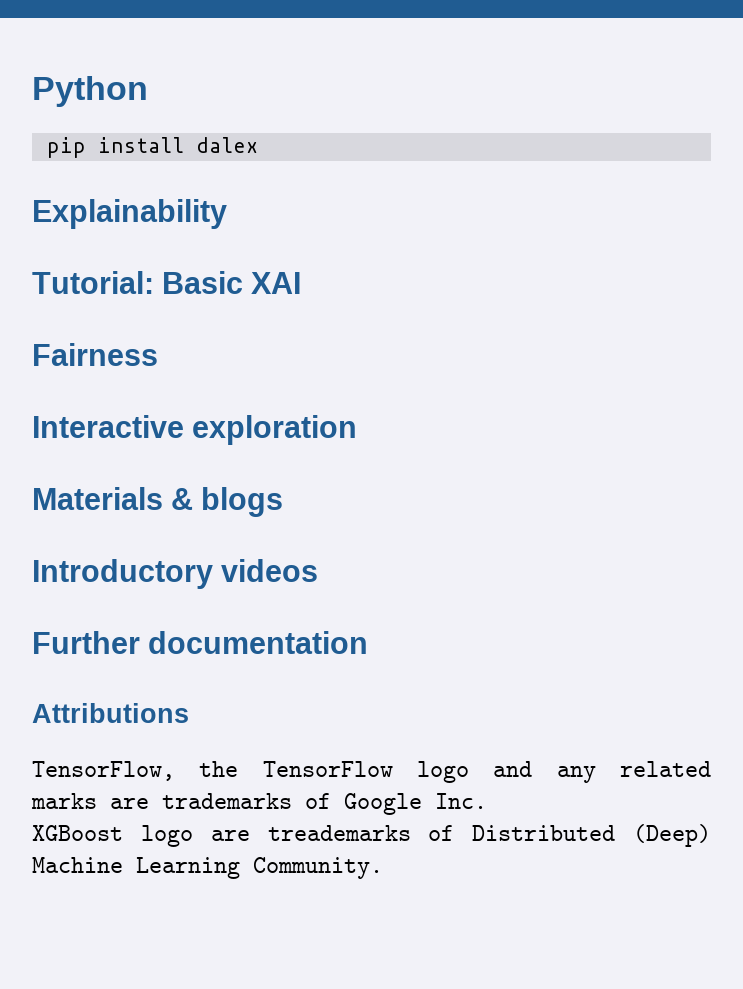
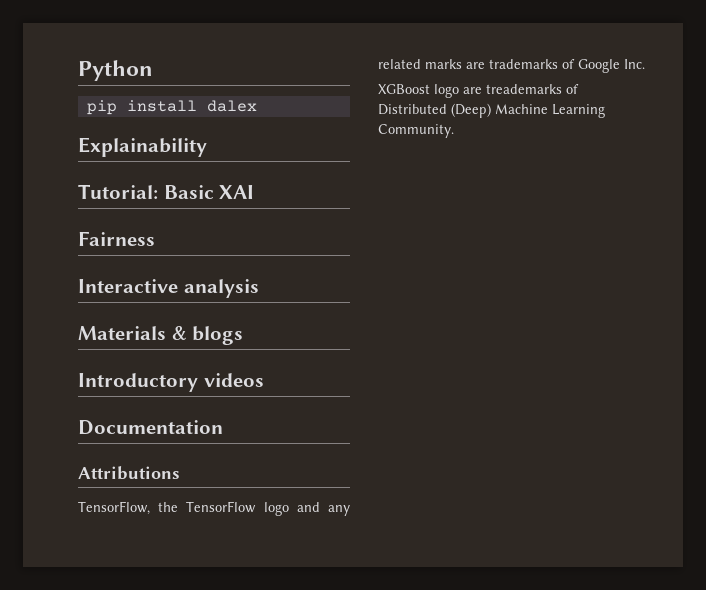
[192,415,358,445] exploration -> [183,279,259,298] analysis
[32,631,369,654] Further documentation -> [78,420,223,435] Documentation

